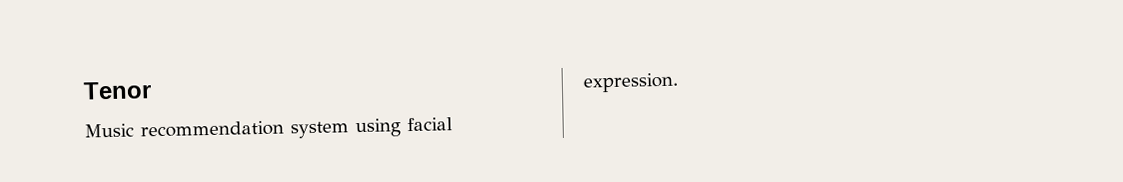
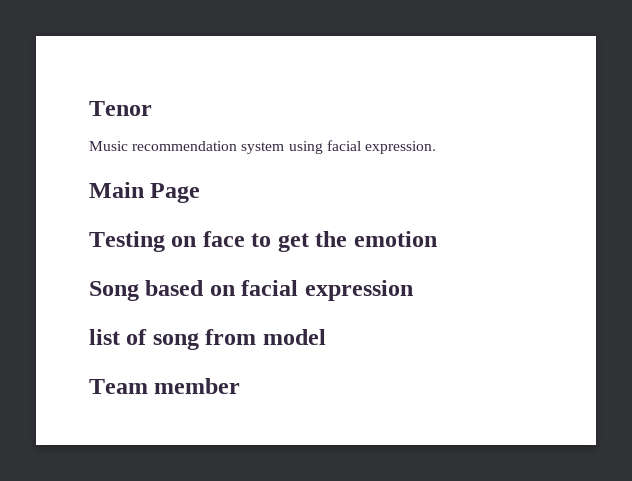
(679, 82) none -> [89,182,201,203] [89,231,437,252] [89,280,413,301] [89,329,326,350] [89,378,241,394] // Main Page // Testing on face to get the emotion // Song based on facial expression // list of song from model // Team member

